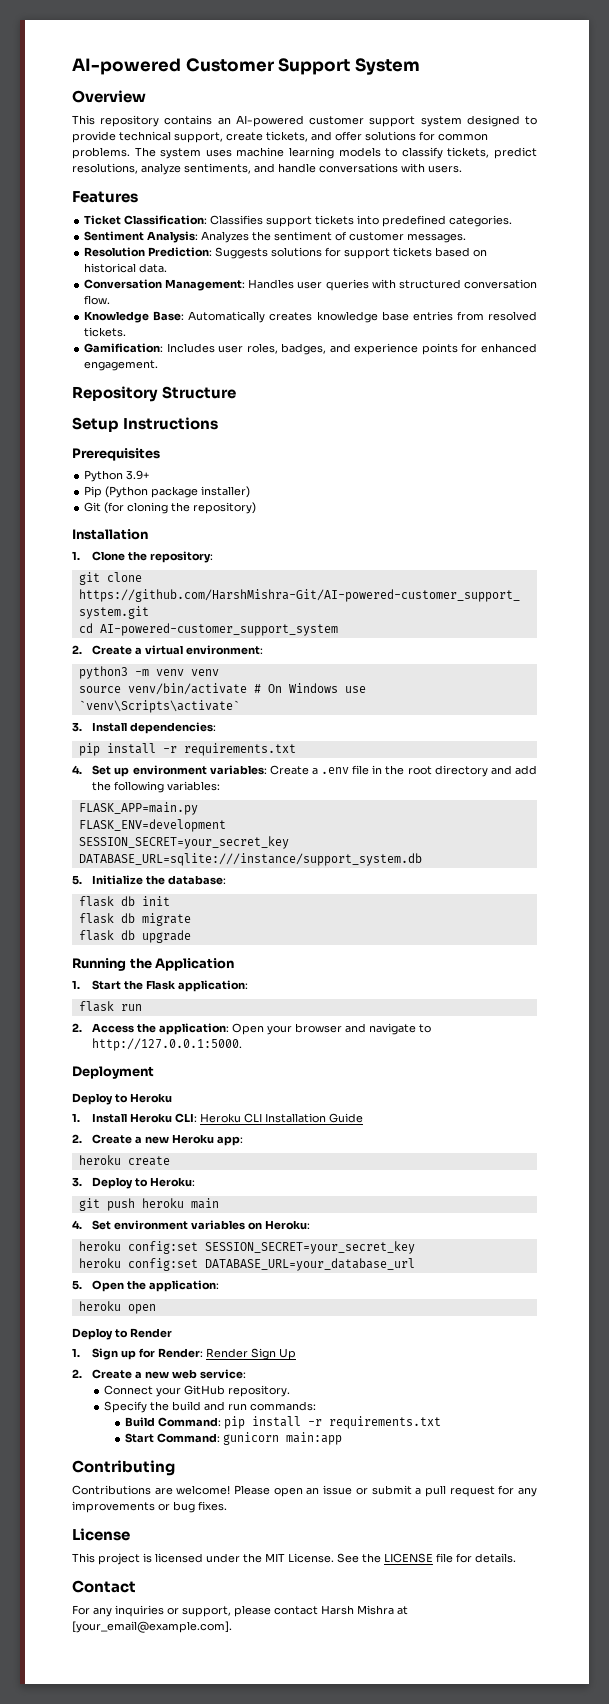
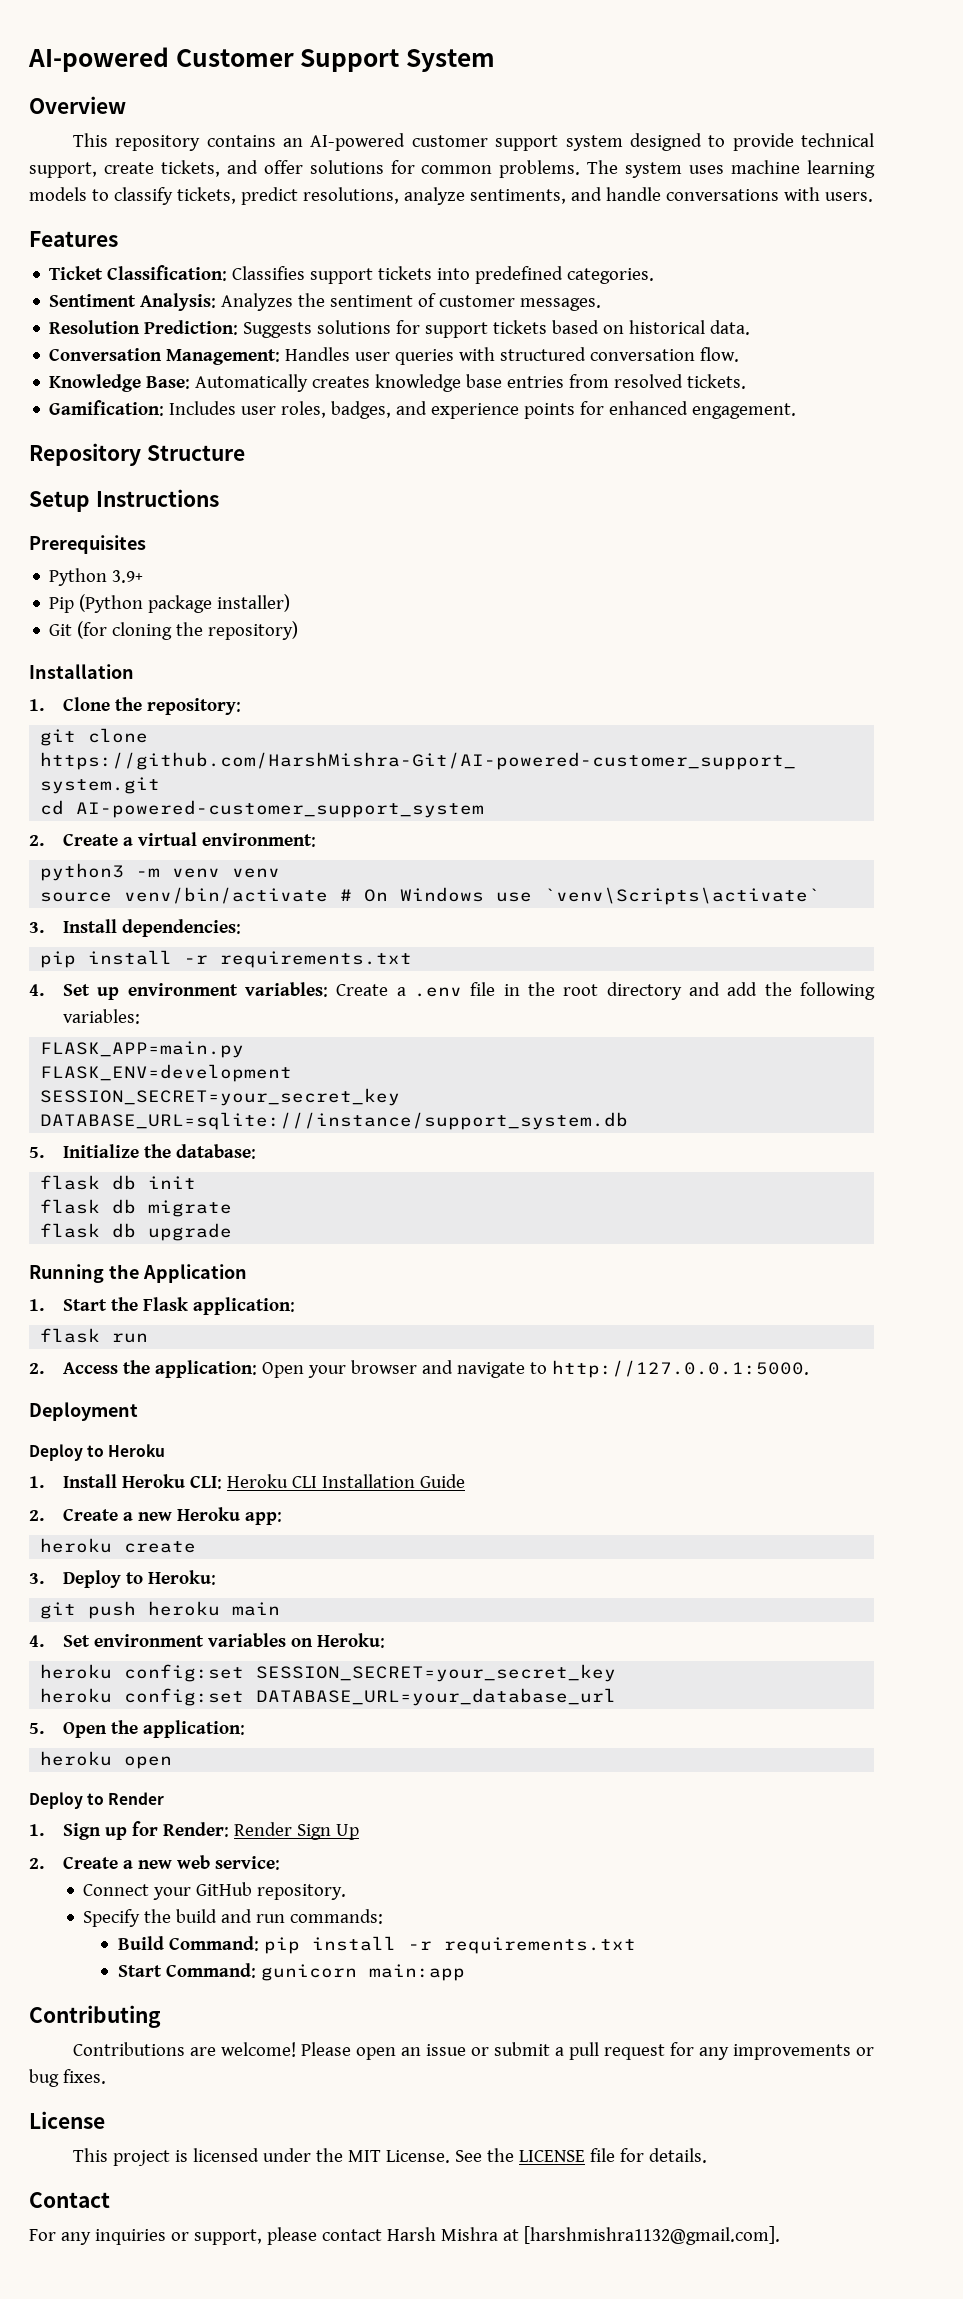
[72,1621,232,1633] [your_email@example.com]. -> [523,2226,780,2245] [harshmishra1132@gmail.com].

